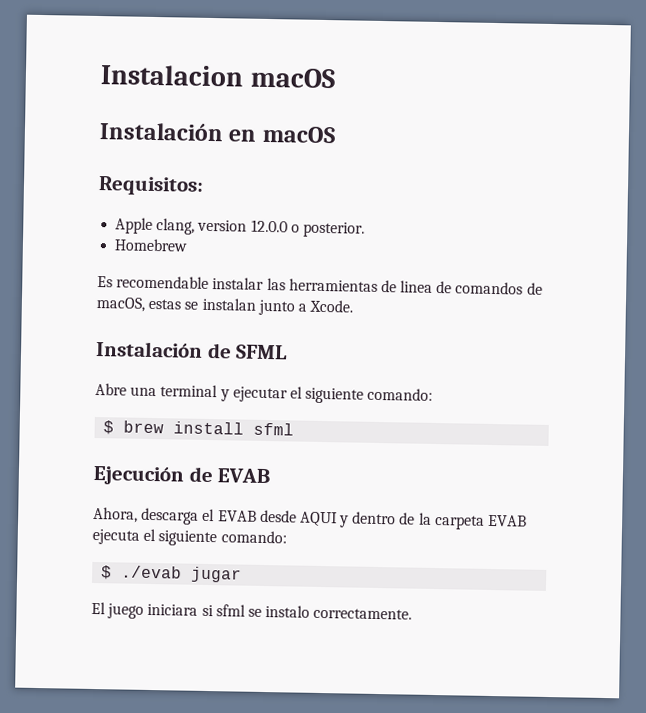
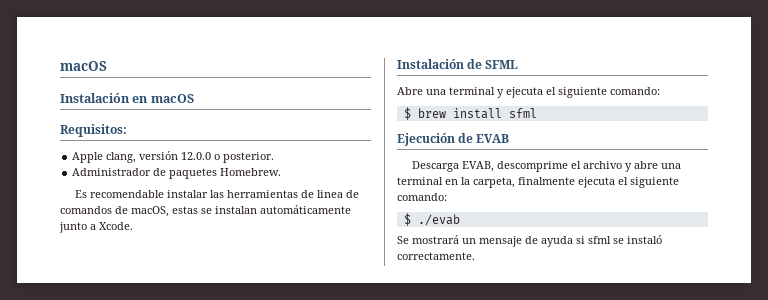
[100,64,244,87] Instalacion -> (60, 66) none
[197,219,248,232] version -> [139,151,179,160] versión
[114,238,189,252] Homebrew -> [72,168,282,179] Administrador de paquetes Homebrew.
(257, 304) none -> [260,205,351,214] automáticamente
[232,386,288,403] ejecutar -> [506,87,543,98] ejecuta
[93,506,528,530] Ahora, descarga el EVAB desde AQUI y dentro de la carpeta EVAB -> [412,161,682,172] [397,177,575,188] Descarga EVAB, descomprime el archivo y abre una terminal en la carpeta, finalmente
[191,566,243,583] [91,601,199,619] jugar // El juego iniciara -> [397,235,573,247] // Se mostrará un mensaje de ayuda
[265,605,311,618] instalo -> [627,235,662,244] instaló

